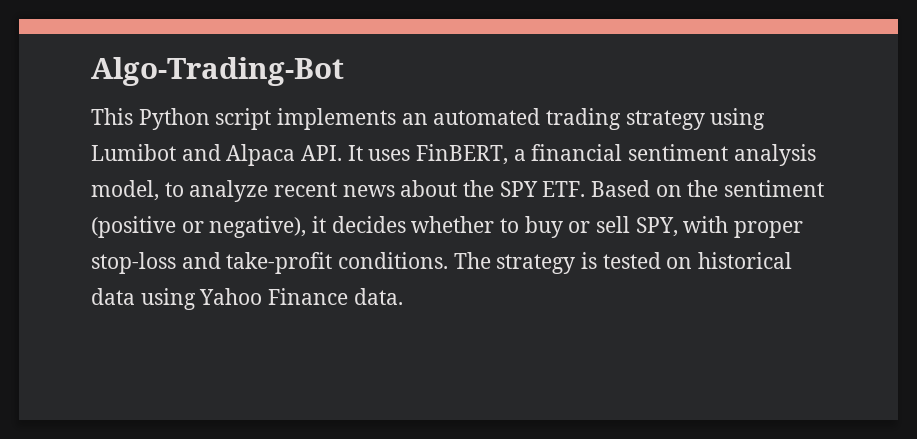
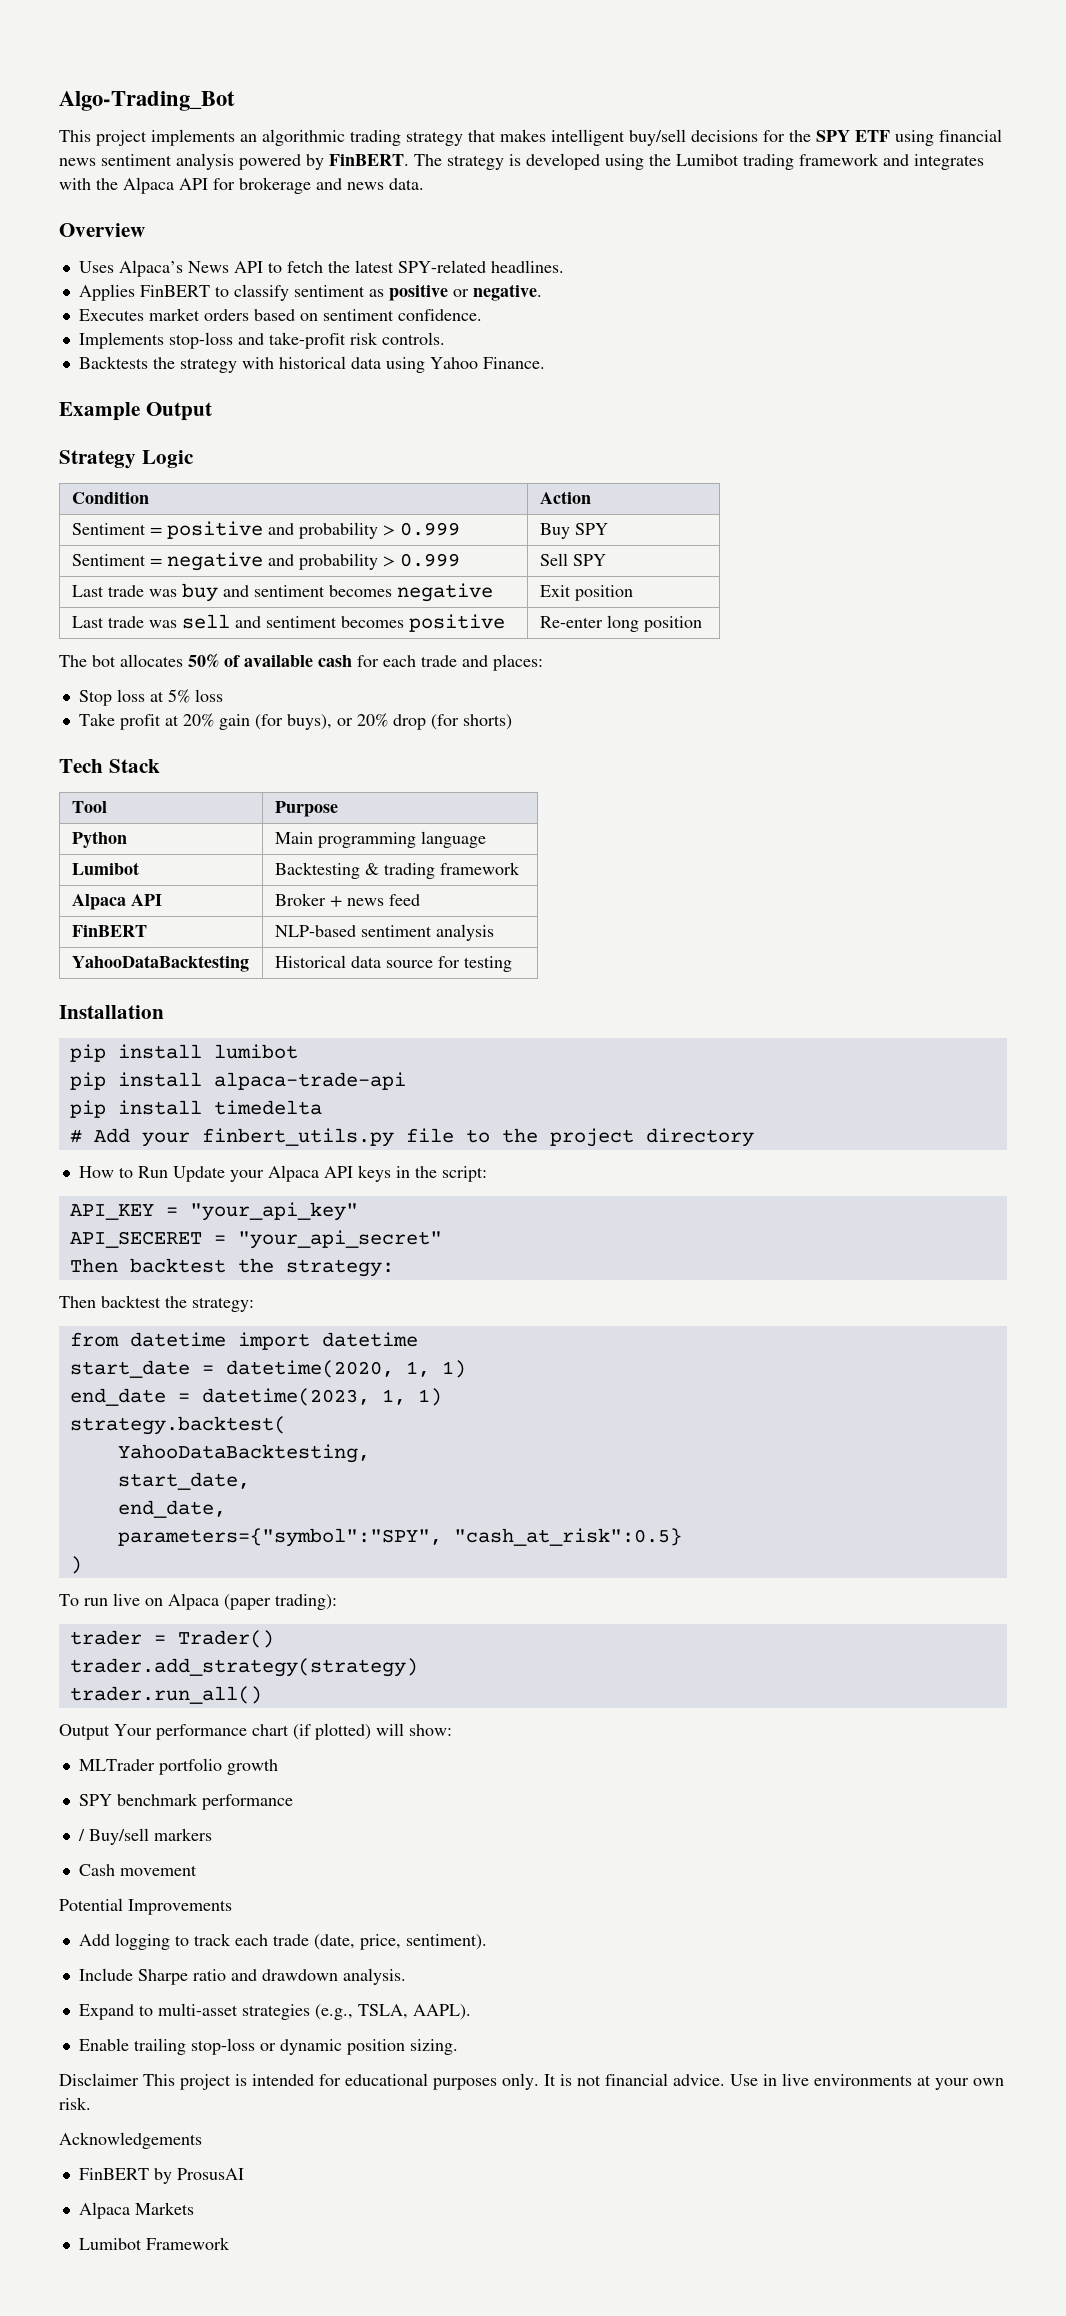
[91,57,344,86] [91,108,272,130] Algo-Trading-Bot // This Python script -> [59,91,235,111] [59,130,147,146] Algo-Trading_Bot // This project
[433,108,541,125] automated -> [262,129,345,146] algorithmic
[710,108,766,130] [91,144,816,166] [91,180,825,202] [91,216,804,238] [91,252,793,274] [91,288,403,310] using Lumibot and Alpaca API. It uses FinBERT, a financial sentiment analysis model, to analyze recent news about the SPY ETF. Based on the sentiment (positive or negative), it decides whether to buy or sell SPY, with proper stop-loss and take-profit conditions. The strategy is tested on historical data using Yahoo Finance data. -> [468,129,1002,146] [59,153,984,170] [59,177,424,194] [59,223,145,237] [78,260,564,277] [78,284,542,301] [78,308,482,321] [78,332,445,349] [78,356,545,373] [59,402,212,421] [59,450,194,469] [71,491,149,504] [539,491,591,504] [71,521,460,539] [539,523,608,539] [71,552,460,571] [539,553,606,566] [71,583,493,602] [539,585,633,601] [71,614,505,632] [539,615,702,632] [59,653,543,671] [78,689,223,706] [78,713,512,730] [59,759,160,773] [71,801,107,813] [274,801,338,817] [71,831,127,848] [274,831,486,848] [71,862,139,875] [274,862,520,879] [71,894,162,910] [274,893,420,907] [71,925,147,937] [274,924,494,941] [71,955,249,972] [274,955,512,972] [59,1005,164,1019] [69,1044,298,1062] [69,1072,406,1090] [69,1100,322,1118] [69,1128,754,1147] [78,1165,487,1182] [69,1202,358,1221] [69,1230,442,1249] [69,1258,394,1277] [59,1295,254,1312] [69,1332,418,1350] [69,1360,466,1378] [69,1388,442,1406] [69,1416,286,1435] [117,1444,370,1463] [117,1472,250,1490] [117,1500,226,1518] [117,1528,682,1547] [69,1556,82,1574] [59,1593,337,1610] [69,1630,274,1648] [69,1658,418,1677] [69,1686,262,1704] [59,1723,452,1740] [78,1758,278,1775] [78,1793,293,1810] [77,1828,212,1845] [78,1864,197,1876] [59,1898,232,1915] [78,1933,487,1950] [78,1968,406,1985] [78,2003,471,2020] [78,2038,458,2055] [59,2073,1004,2090] [59,2097,91,2110] [59,2132,202,2149] [78,2168,244,2184] [78,2202,194,2219] [78,2237,230,2250] that makes intelligent buy/sell decisions for the SPY ETF using financial news sentiment analysis powered by FinBERT. The strategy is developed using the Lumibot trading framework and integrates with the Alpaca API for brokerage and news data. // Overview // Uses Alpaca’s News API to fetch the latest SPY-related headlines. // Applies FinBERT to classify sentiment as positive or negative. // Executes market orders based on sentiment confidence. // Implements stop-loss and take-profit risk controls. // Backtests the strategy with historical data using Yahoo Finance. // Example Output // Strategy Logic // Condition | Action // Sentiment = positive and probability > 0.999 | Buy SPY // Sentiment = negative and probability > 0.999 | Sell SPY // Last trade was buy and sentiment becomes negative | Exit position // Last trade was sell and sentiment becomes positive | Re-enter long position // The bot allocates 50% of available cash for each trade and places: // Stop loss at 5% loss // Take profit at 20% gain (for buys), or 20% drop (for shorts) // Tech Stack // Tool | Purpose // Python | Main programming language // Lumibot | Backtesting & trading framework // Alpaca API | Broker + news feed // FinBERT | NLP-based sentiment analysis // YahooDataBacktesting | Historical data source for testing // Installation // pip install lumibot // pip install alpaca-trade-api // pip install timedelta // # Add your finbert_utils.py file to the project directory // How to Run Update your Alpaca API keys in the script: // API_KEY = "your_api_key" // API_SECERET = "your_api_secret" // Then backtest the strategy: // Then backtest the strategy: // from datetime import datetime // start_date = datetime(2020, 1, 1) // end_date = datetime(2023, 1, 1) // strategy.backtest( // YahooDataBacktesting, // start_date, // end_date, // parameters={"symbol":"SPY", "cash_at_risk":0.5} // ) // To run live on Alpaca (paper trading): // trader = Trader() // trader.add_strategy(strategy) // trader.run_all() // Output Your performance chart (if plotted) will show: // MLTrader portfolio growth // SPY benchmark performance // / Buy/sell markers // Cash movement // Potential Improvements // Add logging to track each trade (date, price, sentiment). // Include Sharpe ratio and drawdown analysis. // Expand to multi-asset strategies (e.g., TSLA, AAPL). // Enable trailing stop-loss or dynamic position sizing. // Disclaimer This project is intended for educational purposes only. It is not financial advice. Use in live environments at your own risk. // Acknowledgements // FinBERT by ProsusAI // Alpaca Markets // Lumibot Framework

